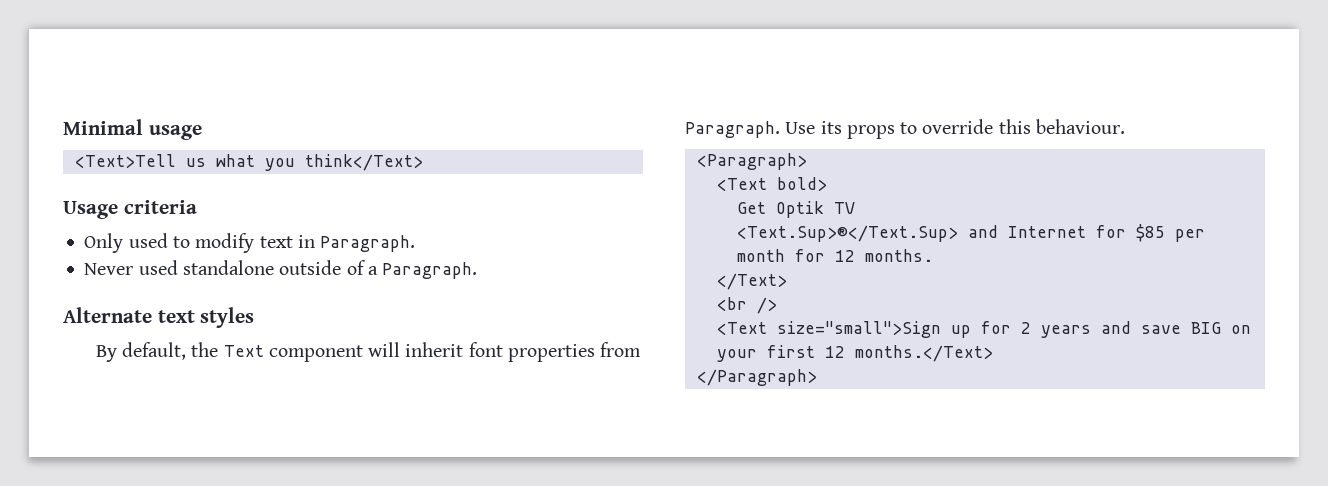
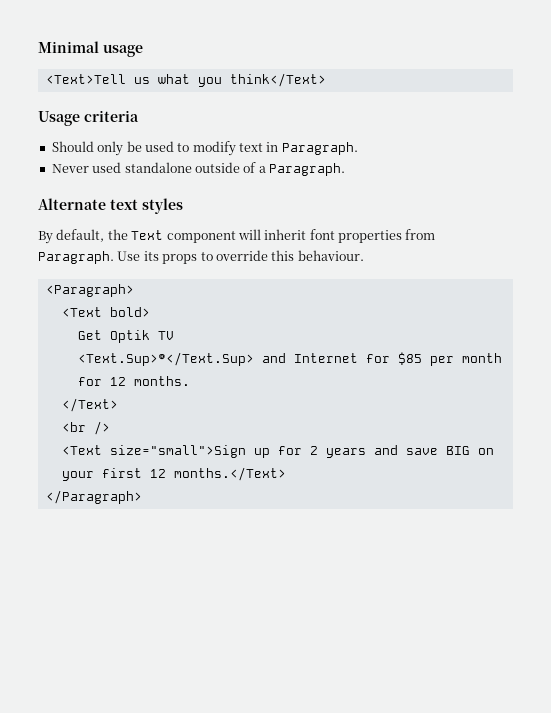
[84,233,124,253] Only -> [51,141,142,156] Should only be

